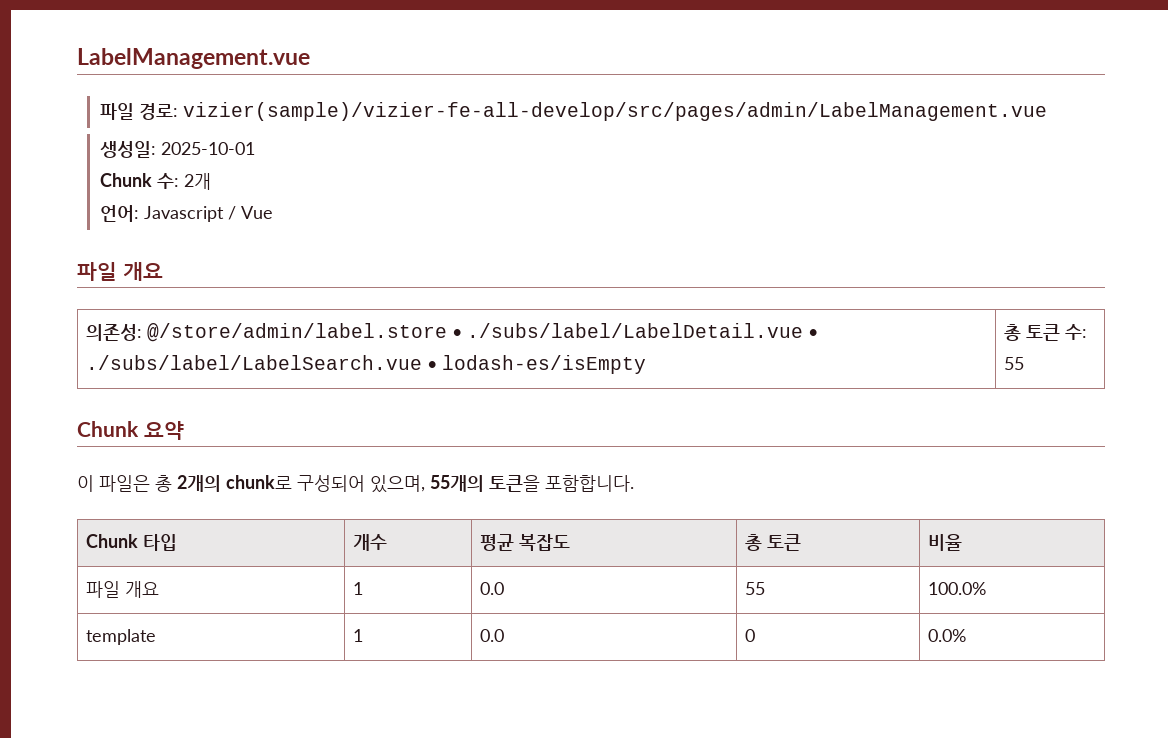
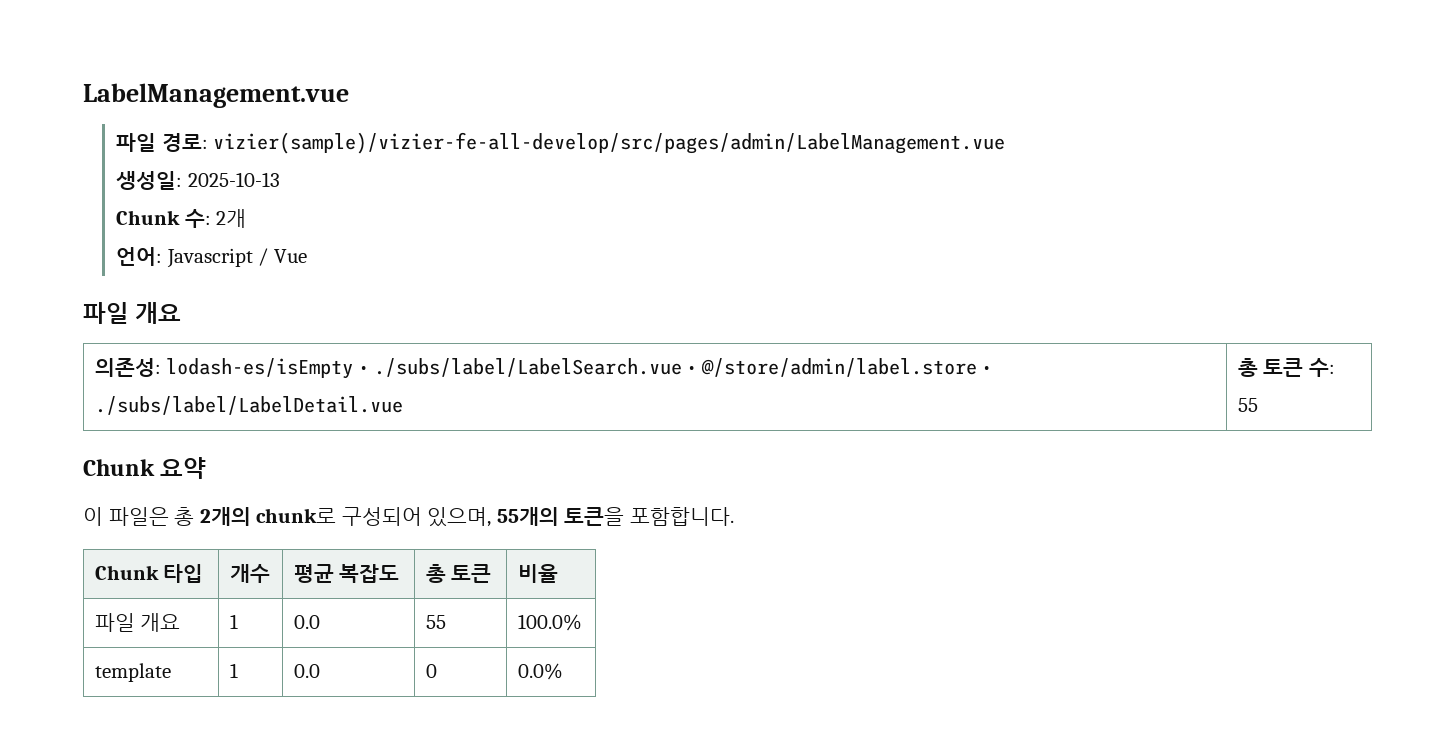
[160,142,255,155] 2025-10-01 -> [187,172,280,187] 2025-10-13
(142, 332) none -> [166,358,697,379] lodash-es/isEmpty • ./subs/label/LabelSearch.vue •
[807,329,818,338] [85,355,646,374] • ./subs/label/LabelSearch.vue • lodash-es/isEmpty -> (403, 405) none

